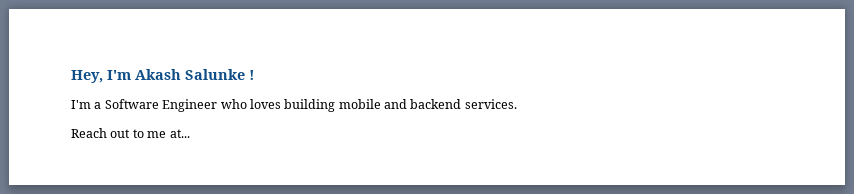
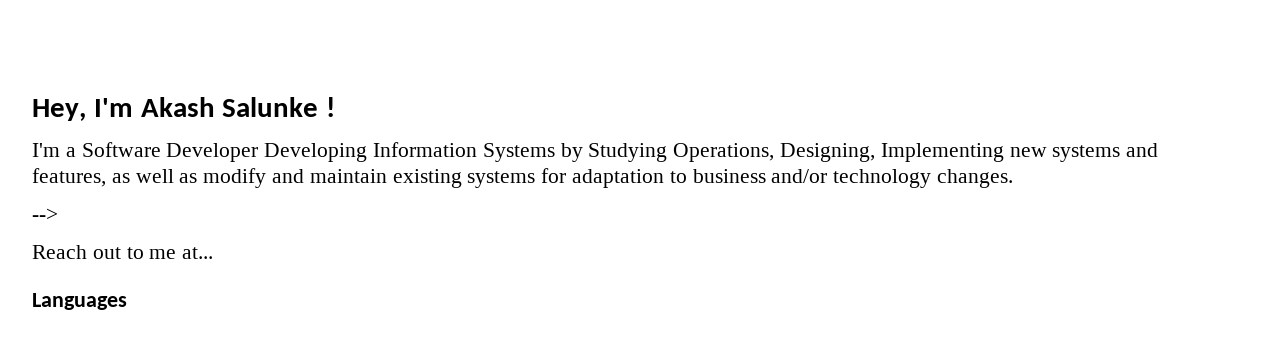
[162,99,517,112] Engineer who loves building mobile and backend services. -> [166,142,1159,162] [32,168,1014,188] [32,208,58,221] Developer Developing Information Systems by Studying Operations, Designing, Implementing new systems and features, as well as modify and maintain existing systems for adaptation to business and/or technology changes. // -->
(190, 133) none -> [32,293,127,310] // Languages

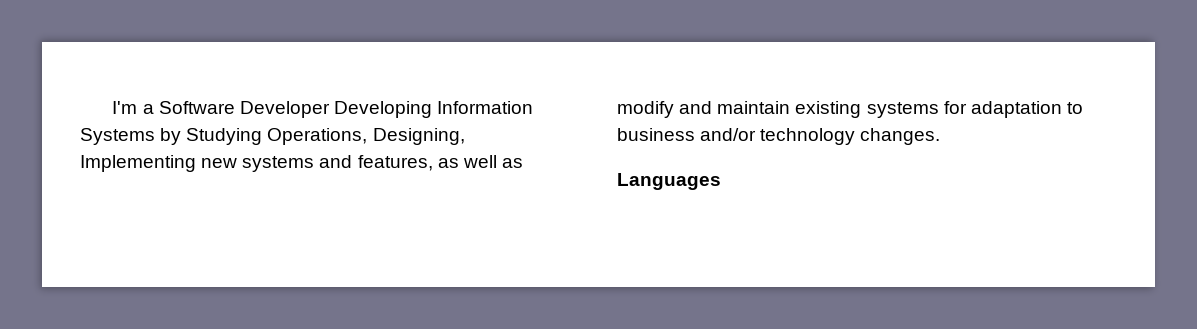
[32,97,336,121] Hey, I'm Akash Salunke ! // -> (112, 107) none
[32,208,58,221] [32,245,214,259] // --> // Reach out to me at... -> (941, 136) none

